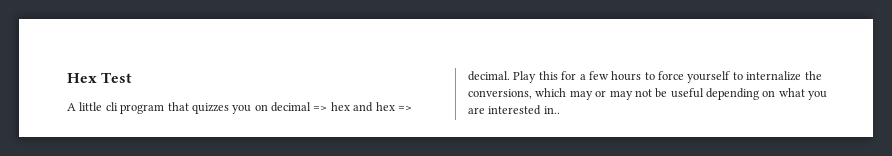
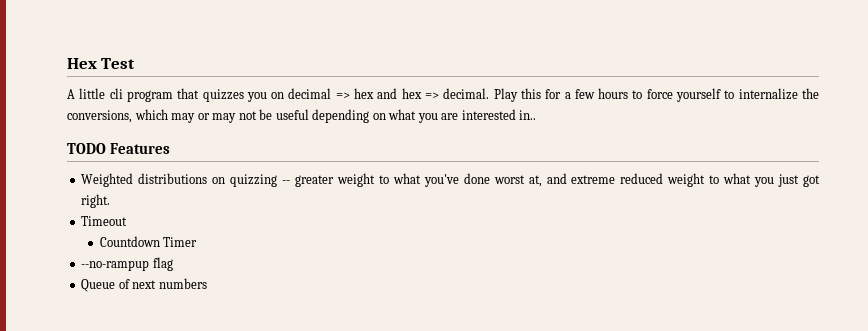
(560, 110) none -> [67,143,171,154] [81,173,820,187] [81,194,111,208] [81,216,128,226] [99,236,198,247] [81,257,173,271] [81,278,207,292] // TODO Features // Weighted distributions on quizzing -- greater weight to what you've done worst at, and extreme reduced weight to what you just got right. // Timeout // Countdown Timer // --no-rampup flag // Queue of next numbers

